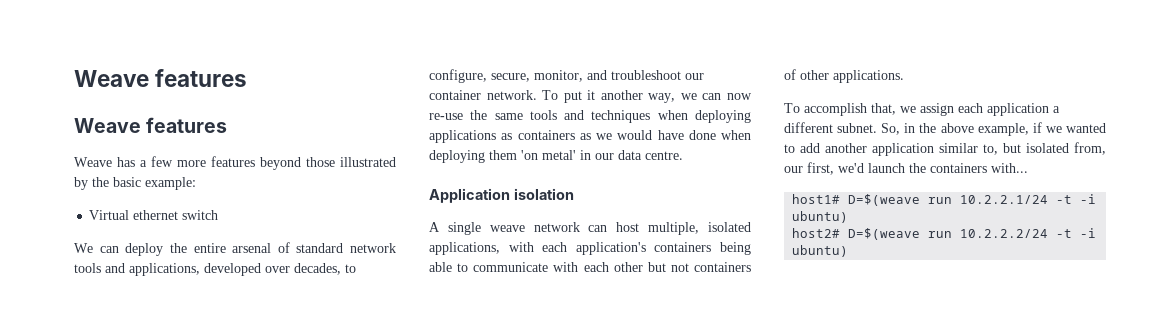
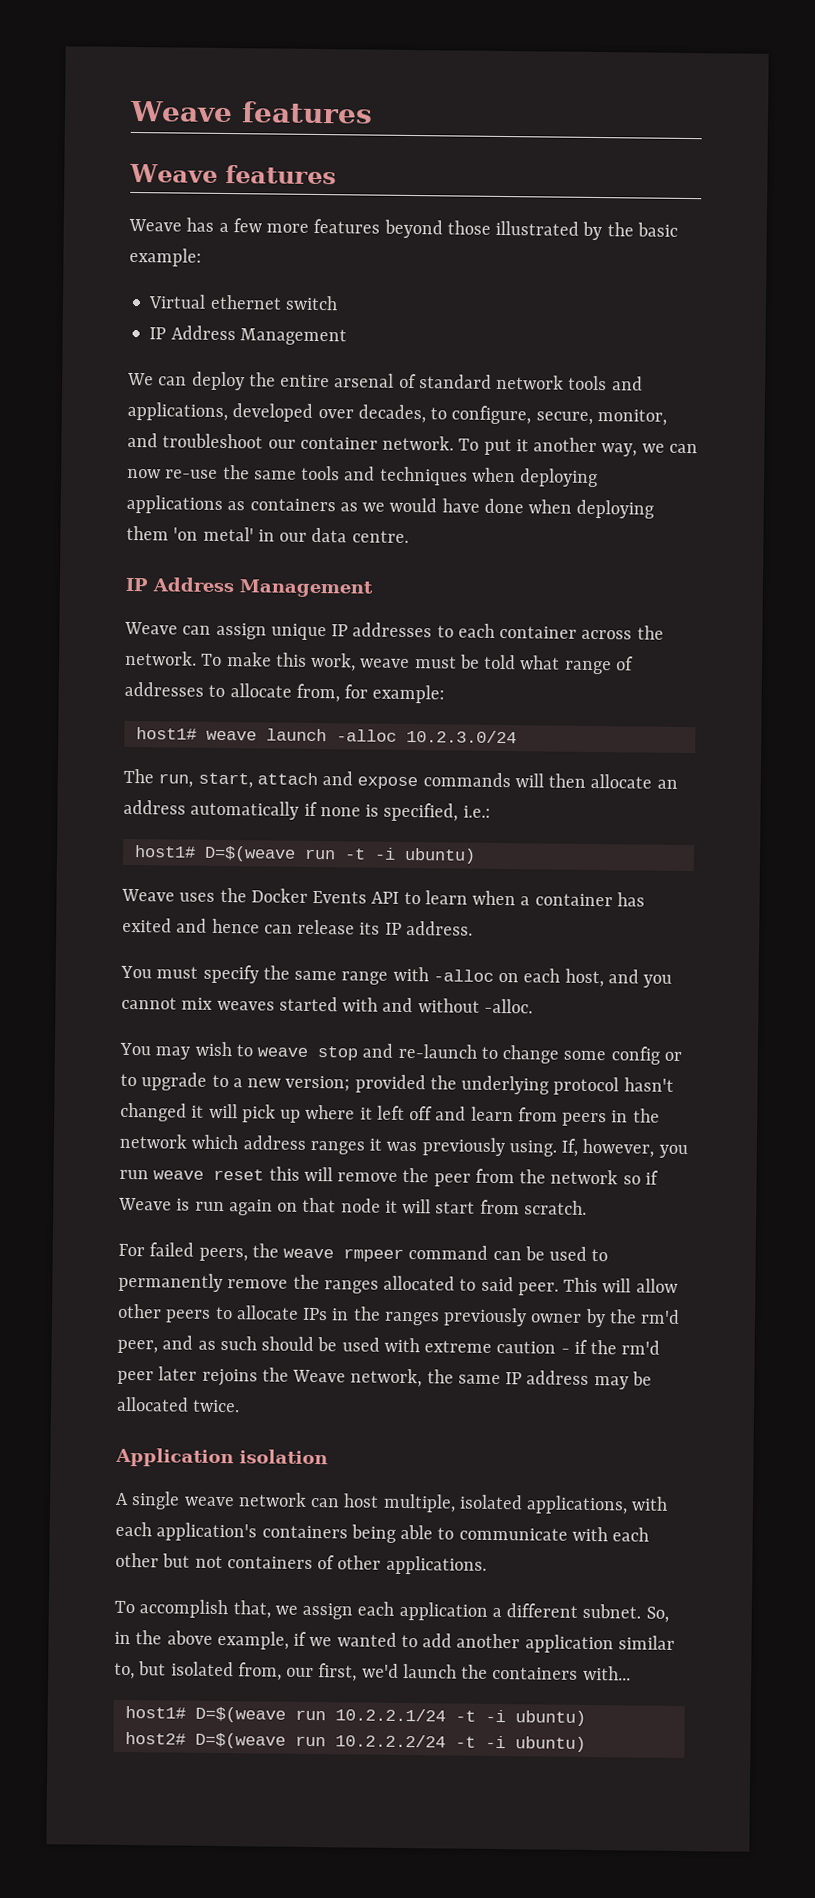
(219, 215) none -> [149,325,347,346] // IP Address Management
(683, 155) none -> [125,577,373,598] [124,621,664,641] [125,650,634,675] [124,681,446,704] [135,727,517,744] [123,768,678,790] [123,799,491,822] [133,845,476,864] [121,887,645,907] [122,917,473,936] [120,964,673,988] [121,996,533,1014] [119,1041,682,1065] [120,1072,674,1096] [120,1102,660,1127] [119,1133,688,1159] [119,1166,659,1187] [118,1197,587,1216] [118,1242,609,1262] [118,1272,678,1296] [117,1303,681,1328] [117,1335,661,1355] [117,1366,652,1390] [116,1396,241,1413] // IP Address Management // Weave can assign unique IP addresses to each container across the network. To make this work, weave must be told what range of addresses to allocate from, for example: // host1# weave launch -alloc 10.2.3.0/24 // The run, start, attach and expose commands will then allocate an address automatically if none is specified, i.e.: // host1# D=$(weave run -t -i ubuntu) // Weave uses the Docker Events API to learn when a container has exited and hence can release its IP address. // You must specify the same range with -alloc on each host, and you cannot mix weaves started with and without -alloc. // You may wish to weave stop and re-launch to change some config or to upgrade to a new version; provided the underlying protocol hasn't changed it will pick up where it left off and learn from peers in the network which address ranges it was previously using. If, however, you run weave reset this will remove the peer from the network so if Weave is run again on that node it will start from scratch. // For failed peers, the weave rmpeer command can be used to permanently remove the ranges allocated to said peer. This will allow other peers to allocate IPs in the ranges previously owner by the rm'd peer, and as such should be used with extreme caution - if the rm'd peer later rejoins the Weave network, the same IP address may be allocated twice.

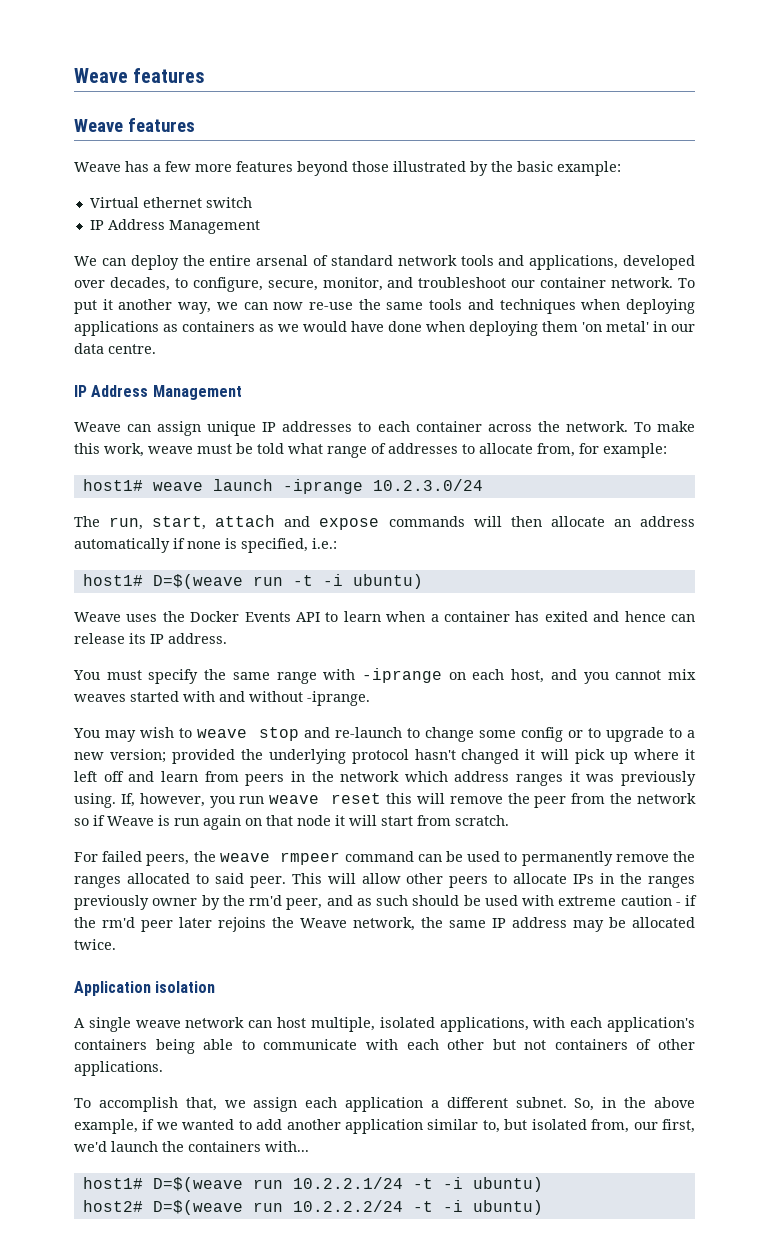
[335,729,397,742] -alloc -> [282,479,363,494] -iprange
[432,969,494,982] -alloc -> [362,668,443,683] -iprange
[483,998,533,1014] -alloc. -> [307,691,370,706] -iprange.

